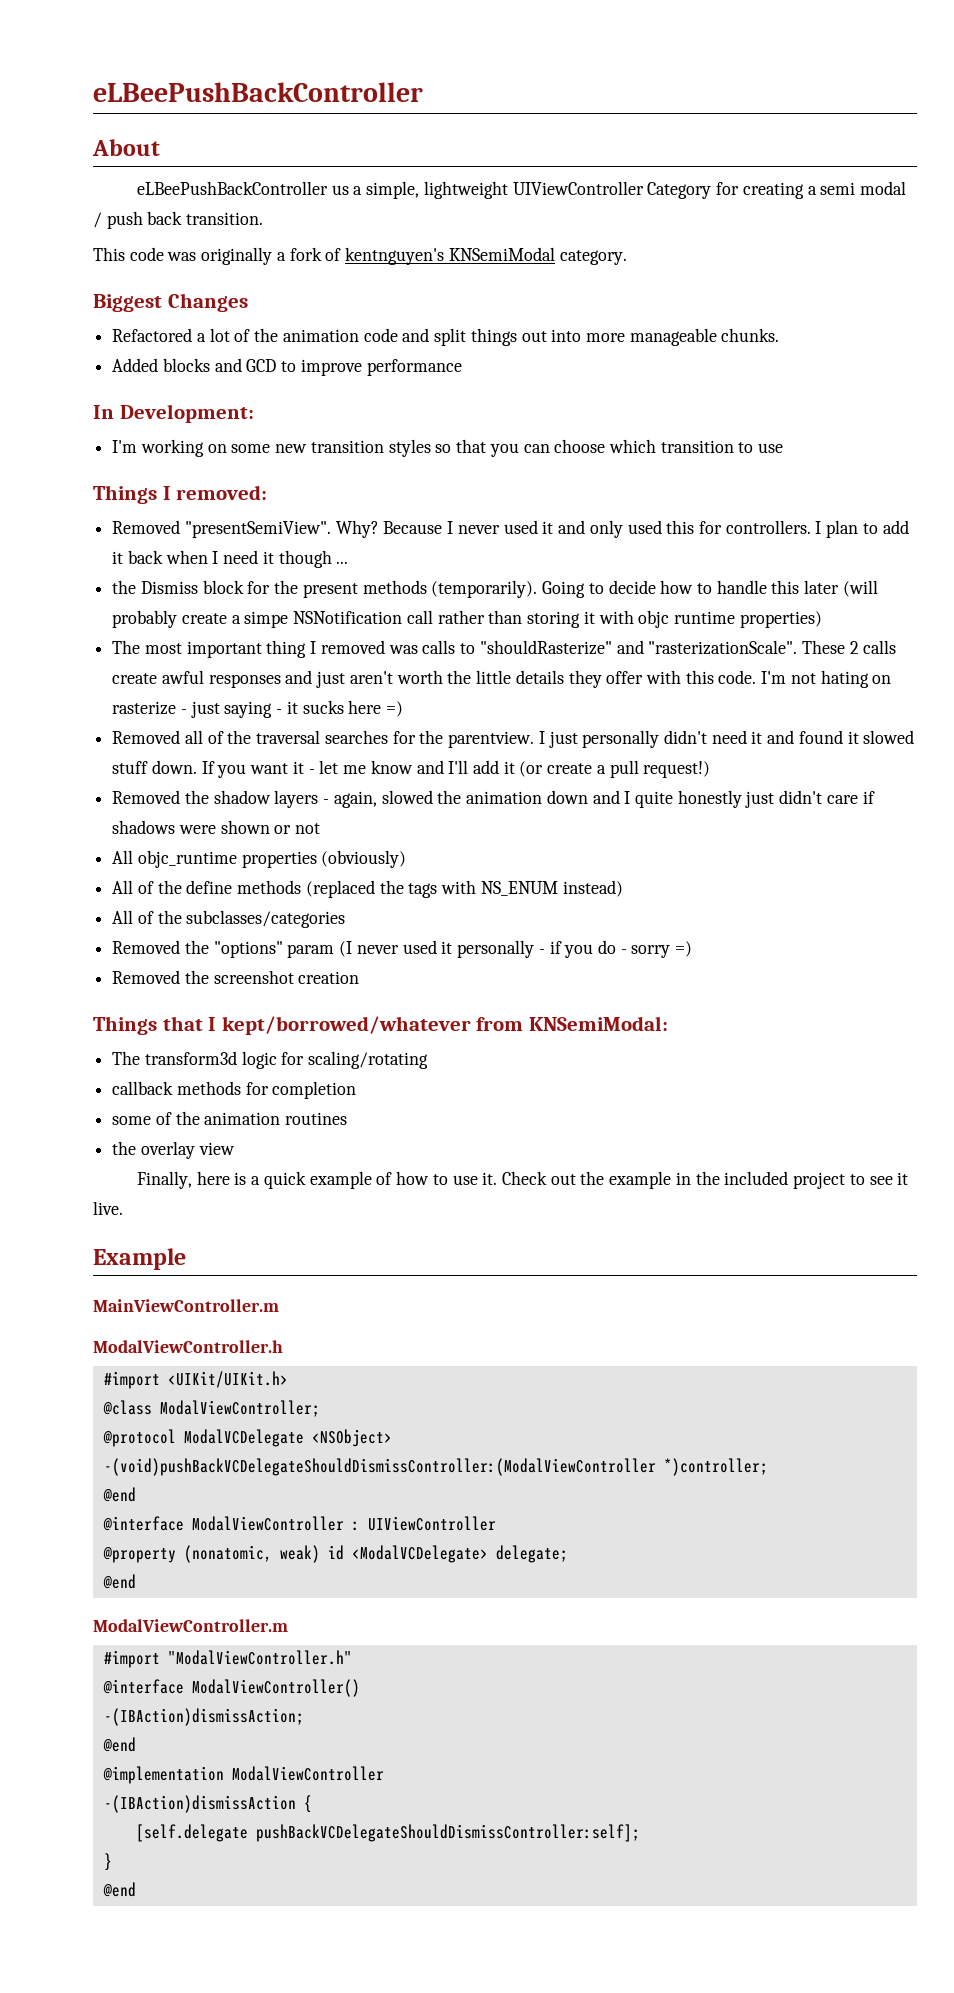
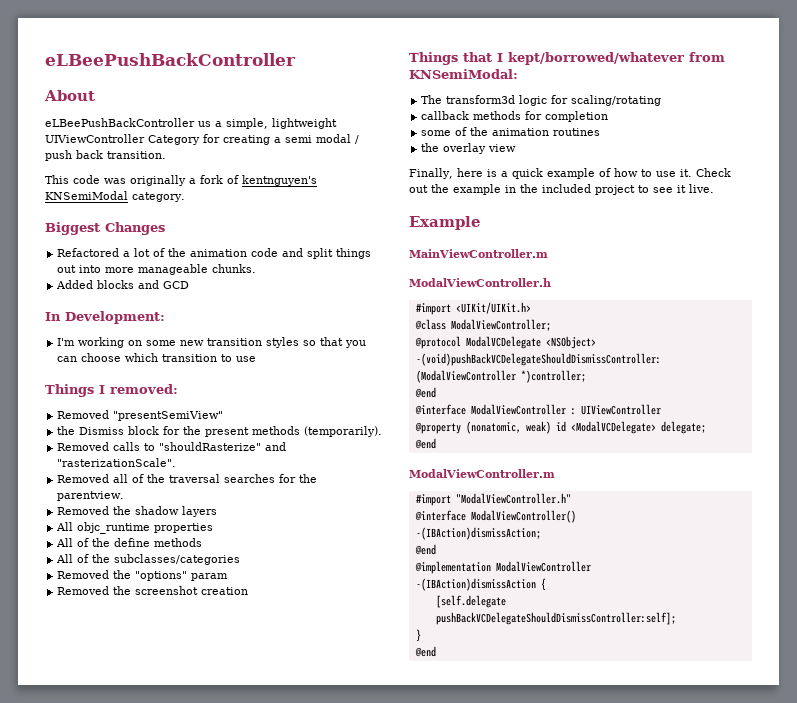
[281,359,462,376] to improve performance -> (190, 285) none
[184,520,909,538] [112,550,349,568] "presentSemiView". Why? Because I never used it and only used this for controllers. I plan to add it back when I need it though ... -> [113,411,224,421] "presentSemiView"
[542,580,878,598] [112,610,822,628] [112,640,418,658] Going to decide how to handle this later (will probably create a simpe NSNotification call rather than storing it with objc runtime properties) // The most important thing I removed was -> [57,442,110,451] // Removed
[801,640,897,654] [112,670,892,688] [112,700,404,718] These 2 calls create awful responses and just aren't worth the little details they offer with this code. I'm not hating on rasterize - just saying - it sucks here =) -> (177, 462) none
[538,730,915,748] [112,760,711,778] [112,790,875,808] [112,820,321,834] I just personally didn't need it and found it slowed stuff down. If you want it - let me know and I'll add it (or create a pull request!) // Removed the shadow layers - again, slowed the animation down and I quite honestly just didn't care if shadows were shown or not -> [57,506,218,517] // Removed the shadow layers
[321,850,407,868] (obviously) -> (214, 528) none
[305,880,623,898] (replaced the tags with NS_ENUM instead) -> (203, 542) none
[339,940,693,958] (I never used it personally - if you do - sorry =) -> (229, 577) none

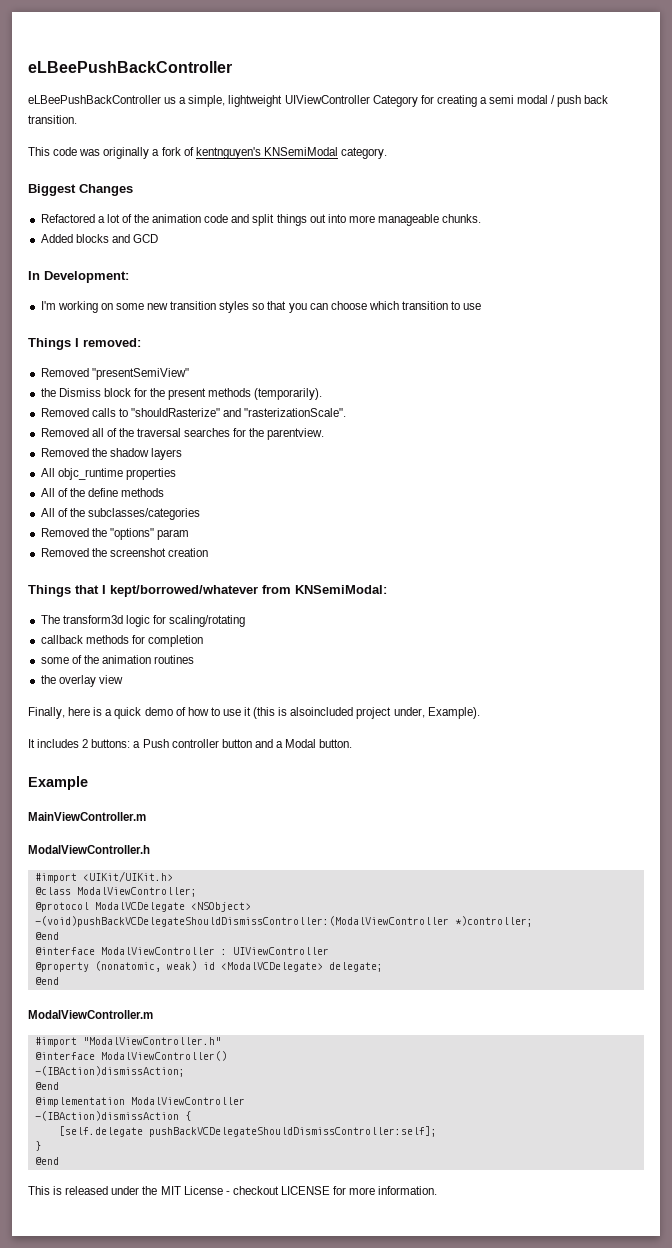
[45,53,296,66] [44,90,95,101] eLBeePushBackController // About -> [28,61,232,73] eLBeePushBackController
[546,168,595,179] example -> [144,707,173,716] demo
[679,168,731,177] [409,184,714,195] it. Check out the example in the included project to see it live. -> [244,707,480,719] [28,739,353,748] it (this is alsoincluded project under, Example). // It includes 2 buttons: a Push controller button and a Modal button.
(436, 651) none -> [28,1186,438,1195] // This is released under the MIT License - checkout LICENSE for more information.

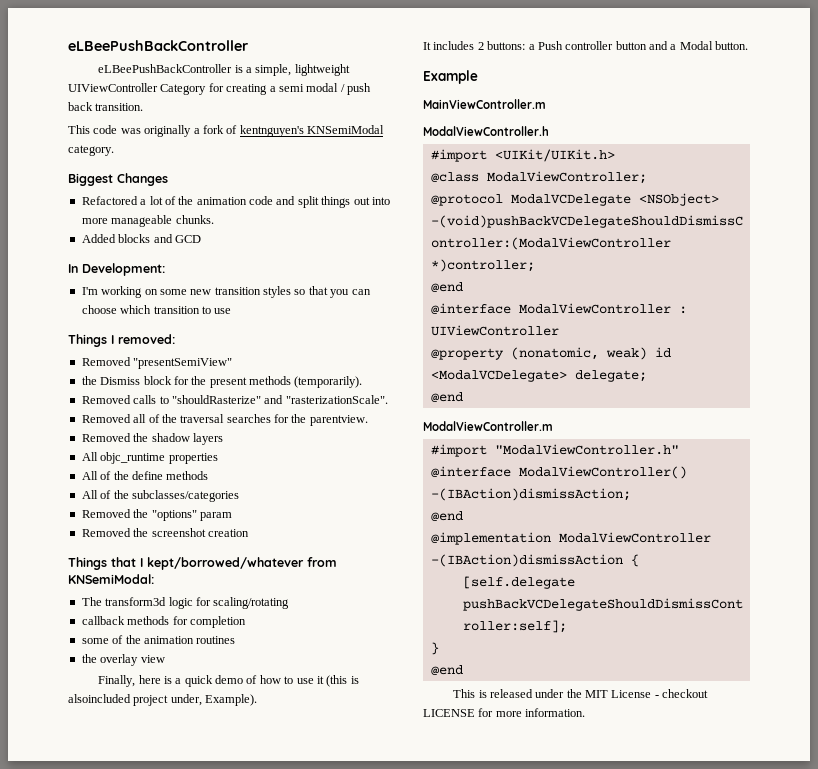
[164,97,177,104] us -> [234,65,243,73] is

